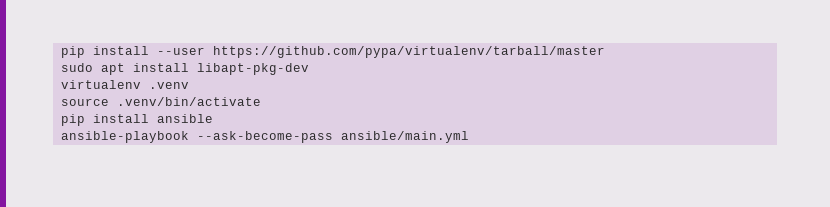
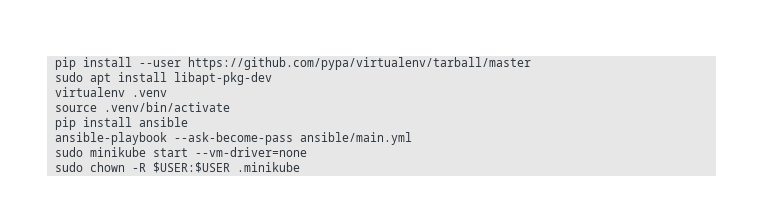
(469, 137) none -> [54,147,307,157] [54,162,300,173] // sudo minikube start --vm-driver=none // sudo chown -R $USER:$USER .minikube

